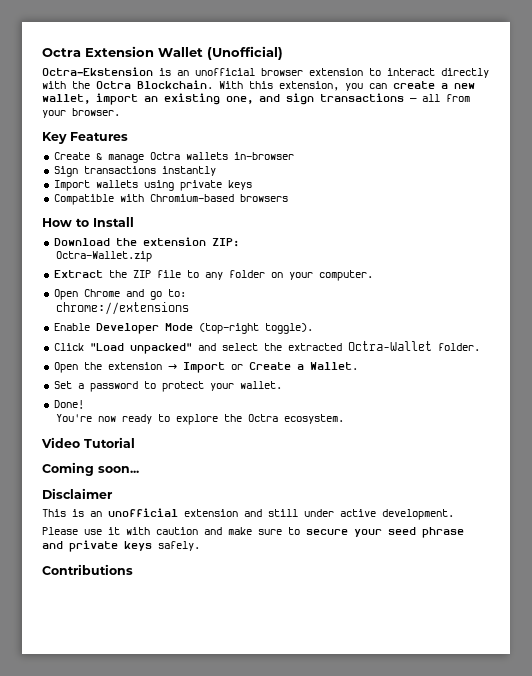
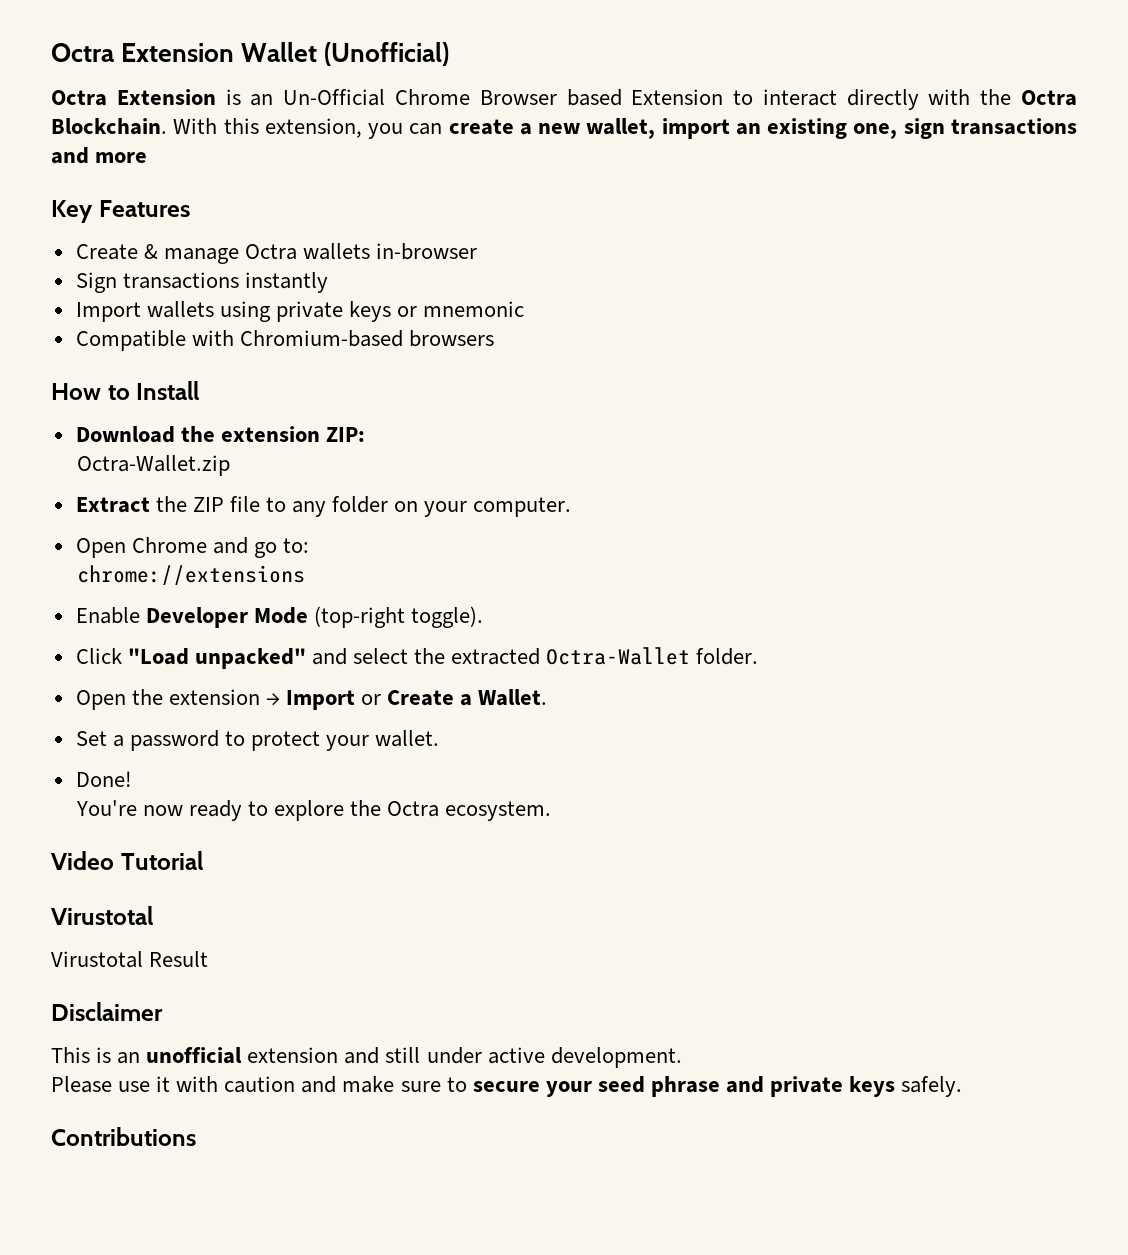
[42,67,363,76] Octra-Ekstension is an unofficial browser extension -> [51,89,724,106] Octra Extension is an Un-Official Chrome Browser based Extension
[259,94,280,102] and -> (898, 131) none
[410,94,470,102] [42,108,120,118] — all from your browser. -> [51,147,148,164] and more
(252, 185) none -> [397,301,525,317] or mnemonic
[42,462,139,476] Coming soon... -> [51,906,153,925] [51,951,209,968] Virustotal // Virustotal Result

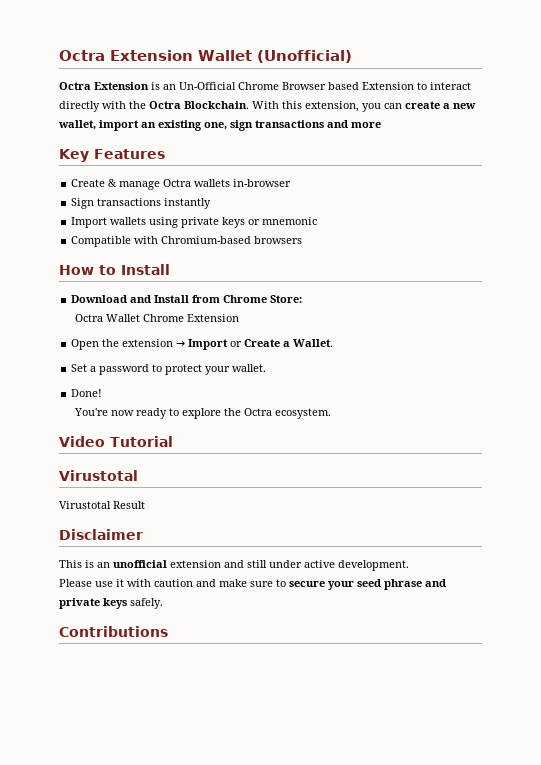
[180,426,365,442] [76,455,230,476] [75,496,572,517] [75,537,310,558] [76,565,305,585] [75,606,484,628] [75,647,759,669] the extension ZIP: // Octra-Wallet.zip // Extract the ZIP file to any folder on your computer. // Open Chrome and go to: // chrome://extensions // Enable Developer Mode (top-right toggle). // Click "Load unpacked" and select the extracted Octra-Wallet folder. -> [130,295,303,303] [75,314,240,322] and Install from Chrome Store: // Octra Wallet Chrome Extension

